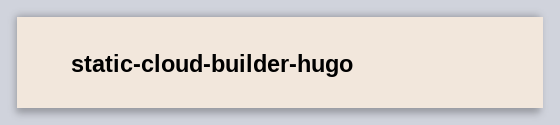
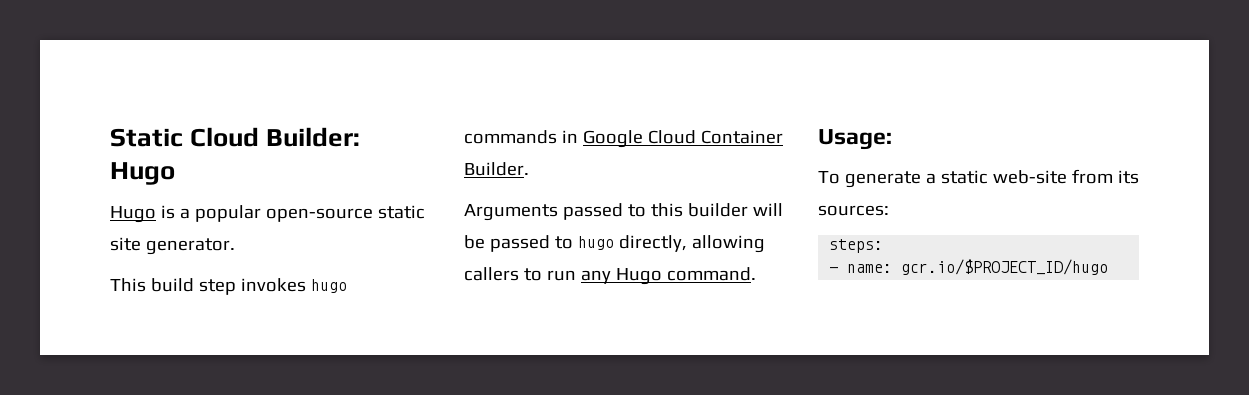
[71,54,353,77] static-cloud-builder-hugo -> [110,127,361,147] [110,162,175,185] [110,205,425,223] [110,237,235,255] [110,278,347,295] [464,130,783,148] [464,162,529,176] [464,203,783,221] [464,235,765,253] [464,267,756,285] [818,129,892,150] [818,169,1139,188] [818,205,889,216] [829,239,884,253] [829,259,1109,275] Static Cloud Builder: Hugo // Hugo is a popular open-source static site generator. // This build step invokes hugo commands in Google Cloud Container Builder. // Arguments passed to this builder will be passed to hugo directly, allowing callers to run any Hugo command. // Usage: // To generate a static web-site from its sources: // steps: // - name: gcr.io/$PROJECT_ID/hugo

